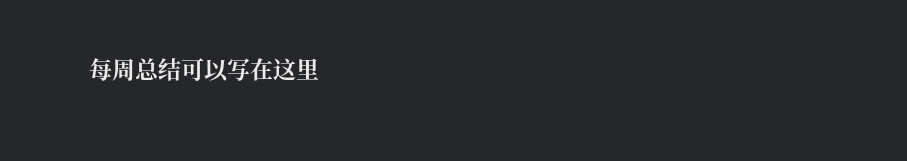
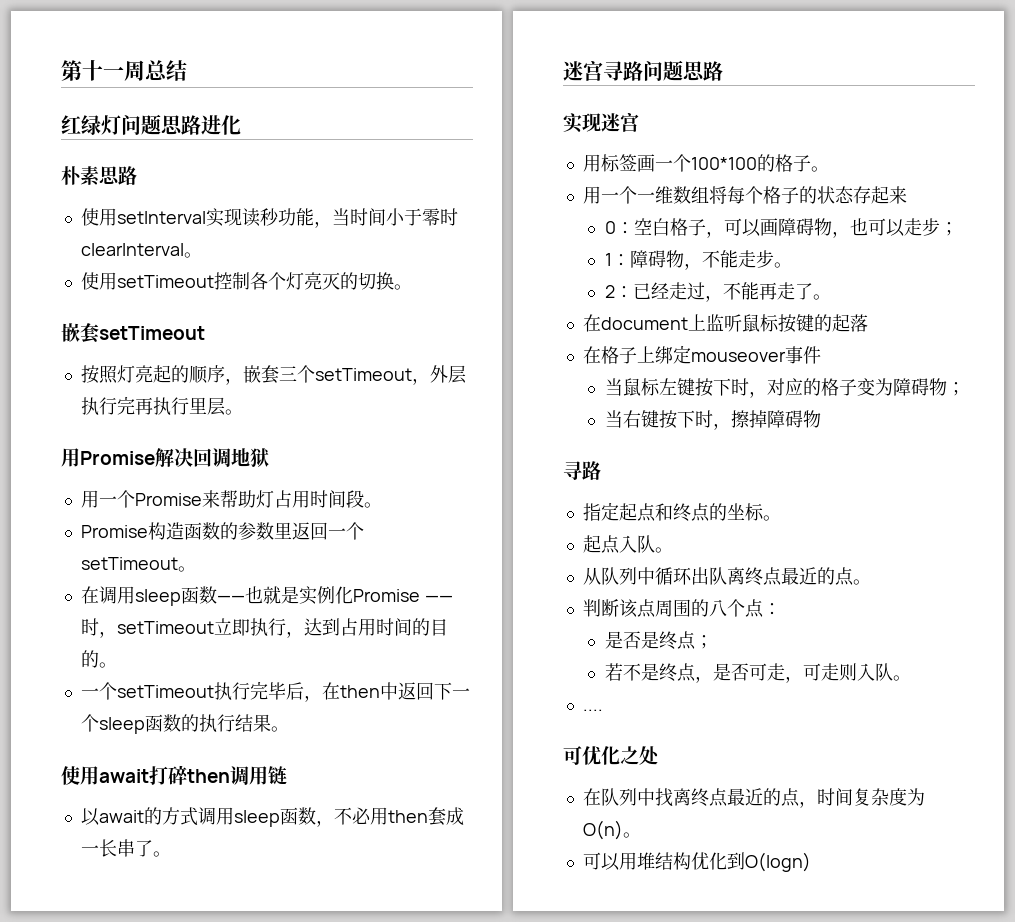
[89,58,112,81] 每 -> [61,60,124,81] 第十一
[181,58,319,82] 可以写在这里 -> [61,114,241,135] [61,166,137,186] [80,208,458,228] [80,243,202,258] [80,272,412,290] [61,323,205,343] [80,365,466,385] [80,396,243,416] [61,448,270,467] [80,490,382,508] [80,522,364,540] [80,557,196,572] [80,586,453,606] [80,618,448,638] [80,650,117,668] [80,681,470,702] [80,714,289,734] [61,765,287,785] [80,807,464,827] [80,839,171,857] [563,60,723,81] [563,112,639,133] [582,154,829,172] [582,186,907,204] [604,218,958,238] [604,250,792,270] [604,282,831,302] [582,314,868,333] [582,345,821,364] [604,378,965,398] [604,410,821,430] [563,461,601,480] [582,502,781,522] [582,535,673,554] [582,567,871,586] [582,599,781,618] [604,631,713,650] [604,663,911,683] [582,709,603,711] [563,746,659,765] [582,788,925,808] [582,820,641,840] [582,852,811,872] // 红绿灯问题思路进化 // 朴素思路 // 使用setInterval实现读秒功能，当时间小于零时clearInterval。 // 使用setTimeout控制各个灯亮灭的切换。 // 嵌套setTimeout // 按照灯亮起的顺序，嵌套三个setTimeout，外层执行完再执行里层。 // 用Promise解决回调地狱 // 用一个Promise来帮助灯占用时间段。 // Promise构造函数的参数里返回一个setTimeout。 // 在调用sleep函数——也就是实例化Promise ——时，setTimeout立即执行，达到占用时间的目的。 // 一个setTimeout执行完毕后，在then中返回下一个sleep函数的执行结果。 // 使用await打碎then调用链 // 以await的方式调用sleep函数，不必用then套成一长串了。 // 迷宫寻路问题思路 // 实现迷宫 // 用标签画一个100*100的格子。 // 用一个一维数组将每个格子的状态存起来 // 0：空白格子，可以画障碍物，也可以走步； // 1：障碍物，不能走步。 // 2：已经走过，不能再走了。 // 在document上监听鼠标按键的起落 // 在格子上绑定mouseover事件 // 当鼠标左键按下时，对应的格子变为障碍物； // 当右键按下时，擦掉障碍物 // 寻路 // 指定起点和终点的坐标。 // 起点入队。 // 从队列中循环出队离终点最近的点。 // 判断该点周围的八个点： // 是否是终点； // 若不是终点，是否可走，可走则入队。 // .... // 可优化之处 // 在队列中找离终点最近的点，时间复杂度为O(n)。 // 可以用堆结构优化到O(logn)

